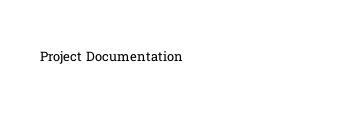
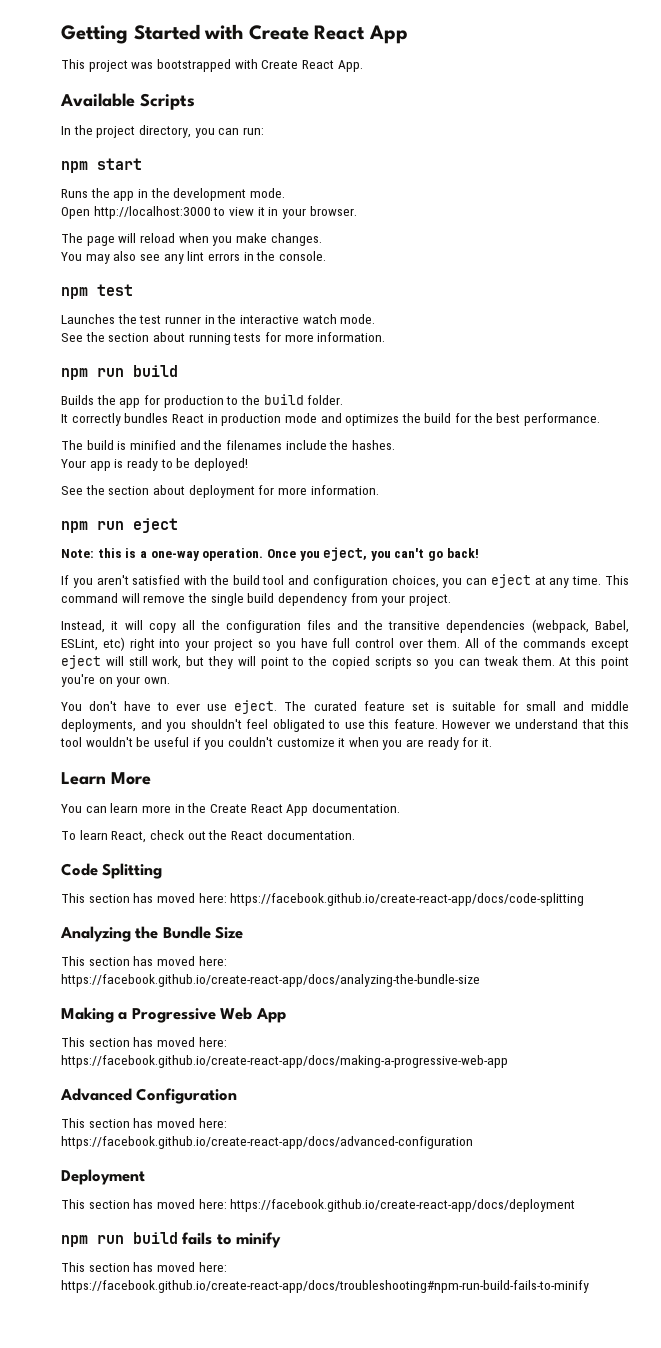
[40,51,183,64] Project Documentation -> [61,24,408,44] [61,59,363,72] [60,93,195,110] [61,125,264,138] [61,158,142,173] [61,188,285,201] [61,206,357,219] [61,233,322,246] [61,251,326,264] [61,284,133,299] [61,314,376,324] [61,332,386,345] [61,365,178,380] [61,394,344,408] [61,413,601,426] [61,440,395,450] [61,458,248,471] [61,485,379,498] [61,518,178,533] [61,547,479,561] [61,574,629,588] [61,593,451,606] [61,619,630,633] [61,637,629,651] [61,655,629,669] [61,674,170,687] [61,700,629,714] [61,719,629,732] [60,737,493,750] [61,772,151,785] [61,803,400,816] [61,830,355,843] [61,863,163,879] [61,893,585,906] [60,926,244,942] [61,956,227,966] [61,974,480,987] [61,1007,286,1023] [61,1037,227,1047] [61,1055,508,1068] [60,1088,238,1104] [61,1118,227,1128] [61,1136,473,1149] [61,1169,145,1185] [61,1199,576,1212] [61,1232,282,1248] [61,1262,227,1272] [61,1280,589,1293] Getting Started with Create React App // This project was bootstrapped with Create React App. // Available Scripts // In the project directory, you can run: // npm start // Runs the app in the development mode. // Open http://localhost:3000 to view it in your browser. // The page will reload when you make changes. // You may also see any lint errors in the console. // npm test // Launches the test runner in the interactive watch mode. // See the section about running tests for more information. // npm run build // Builds the app for production to the build folder. // It correctly bundles React in production mode and optimizes the build for the best performance. // The build is minified and the filenames include the hashes. // Your app is ready to be deployed! // See the section about deployment for more information. // npm run eject // Note: this is a one-way operation. Once you eject, you can't go back! // If you aren't satisfied with the build tool and configuration choices, you can eject at any time. This command will remove the single build dependency from your project. // Instead, it will copy all the configuration files and the transitive dependencies (webpack, Babel, ESLint, etc) right into your project so you have full control over them. All of the commands except eject will still work, but they will point to the copied scripts so you can tweak them. At this point you're on your own. // You don't have to ever use eject. The curated feature set is suitable for small and middle deployments, and you shouldn't feel obligated to use this feature. However we understand that this tool wouldn't be useful if you couldn't customize it when you are ready for it. // Learn More // You can learn more in the Create React App documentation. // To learn React, check out the React documentation. // Code Splitting // This section has moved here: https://facebook.github.io/create-react-app/docs/code-splitting // Analyzing the Bundle Size // This section has moved here: https://facebook.github.io/create-react-app/docs/analyzing-the-bundle-size // Making a Progressive Web App // This section has moved here: https://facebook.github.io/create-react-app/docs/making-a-progressive-web-app // Advanced Configuration // This section has moved here: https://facebook.github.io/create-react-app/docs/advanced-configuration // Deployment // This section has moved here: https://facebook.github.io/create-react-app/docs/deployment // npm run build fails to minify // This section has moved here: https://facebook.github.io/create-react-app/docs/troubleshooting#npm-run-build-fails-to-minify

